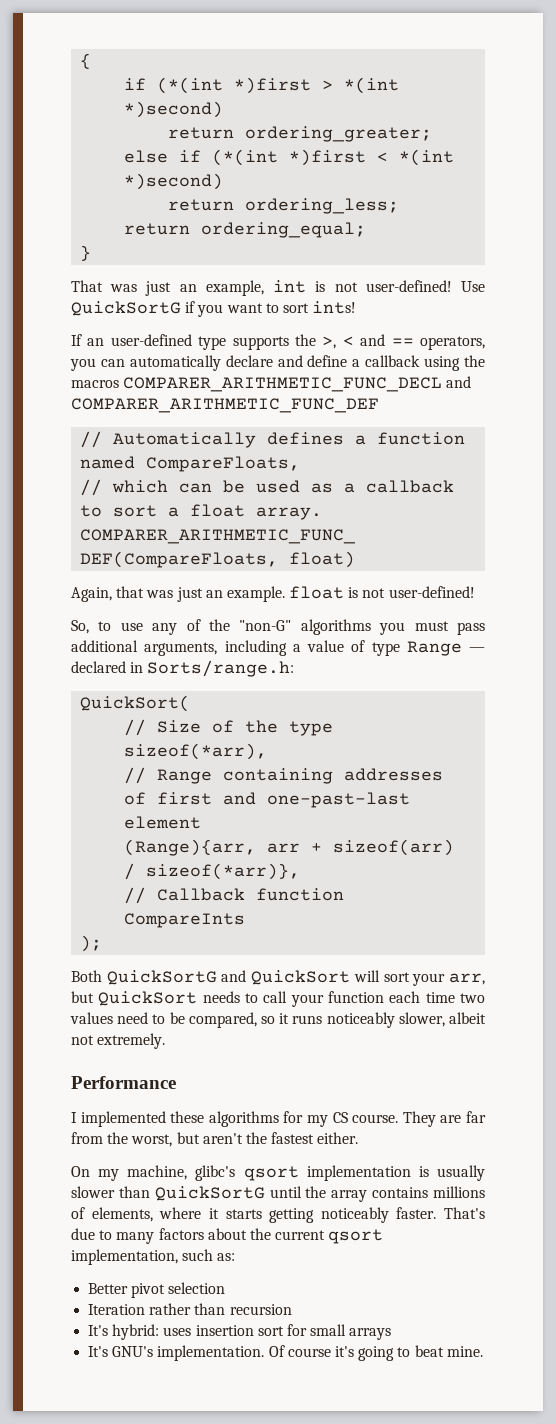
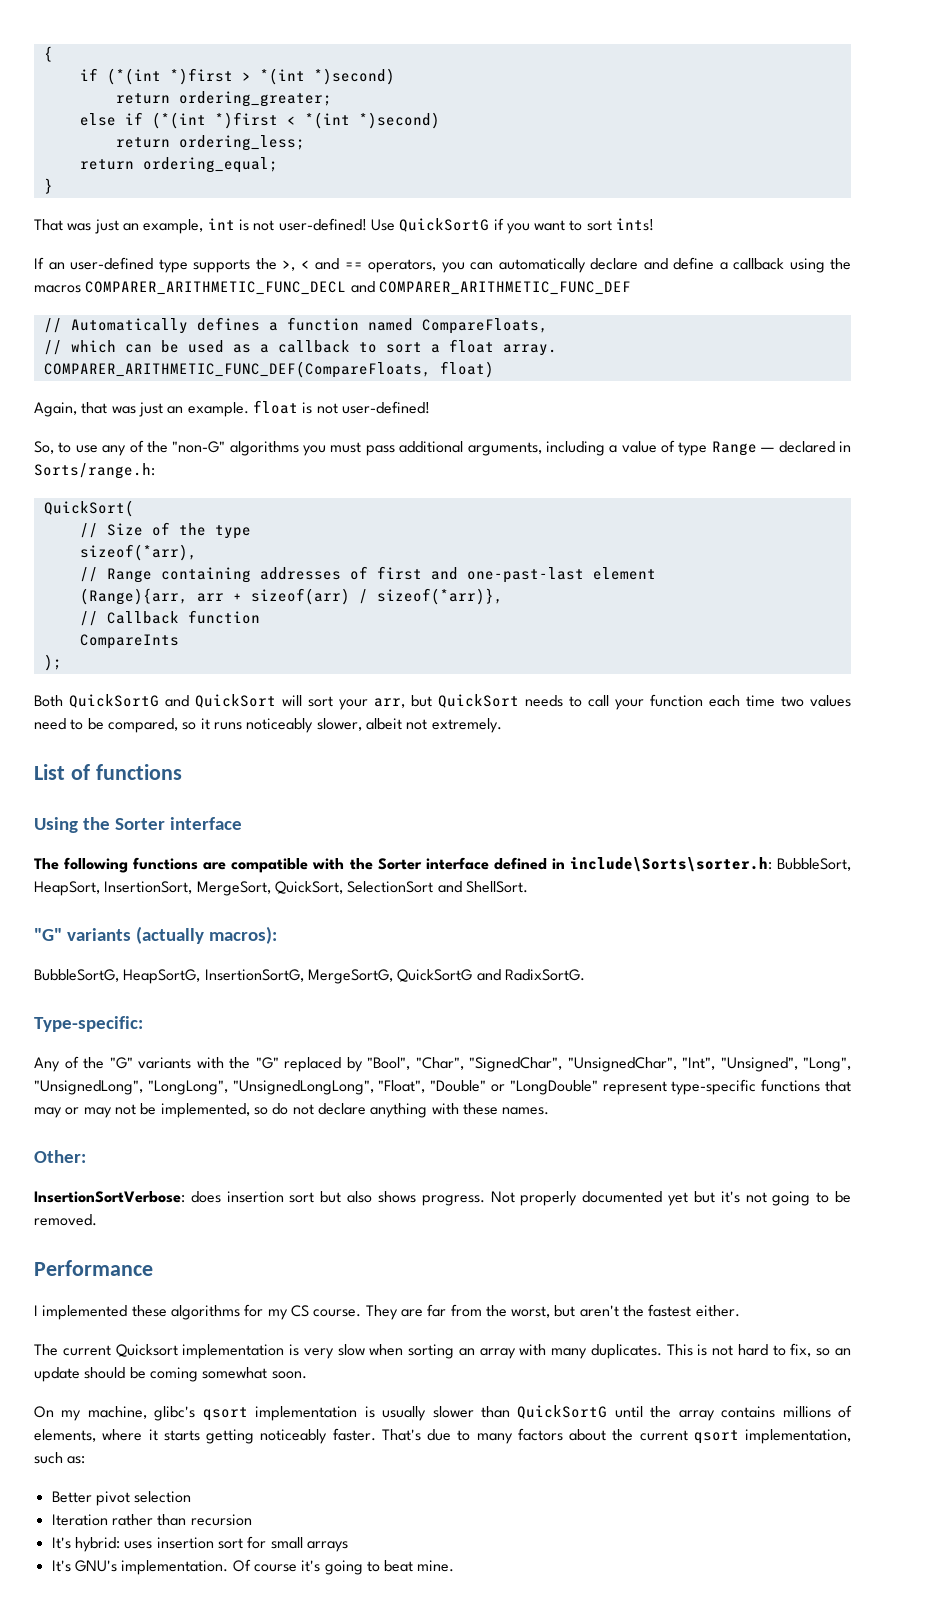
(166, 1041) none -> [34,764,182,780] [34,817,243,833] [34,857,852,873] [34,881,528,896] [34,926,278,944] [34,969,585,984] [34,1016,143,1032] [34,1056,851,1072] [34,1079,851,1095] [34,1103,550,1118] [34,1150,86,1163] [34,1191,852,1206] [34,1214,97,1226] // List of functions // Using the Sorter interface // The following functions are compatible with the Sorter interface defined in include\Sorts\sorter.h: BubbleSort, HeapSort, InsertionSort, MergeSort, QuickSort, SelectionSort and ShellSort. // "G" variants (actually macros): // BubbleSortG, HeapSortG, InsertionSortG, MergeSortG, QuickSortG and RadixSortG. // Type-specific: // Any of the "G" variants with the "G" replaced by "Bool", "Char", "SignedChar", "UnsignedChar", "Int", "Unsigned", "Long", "UnsignedLong", "LongLong", "UnsignedLongLong", "Float", "Double" or "LongDouble" represent type-specific functions that may or may not be implemented, so do not declare anything with these names. // Other: // InsertionSortVerbose: does insertion sort but also shows progress. Not properly documented yet but it's not going to be removed.
(359, 1138) none -> [34,1343,852,1359] [34,1367,307,1382] // The current Quicksort implementation is very slow when sorting an array with many duplicates. This is not hard to fix, so an update should be coming somewhat soon.

